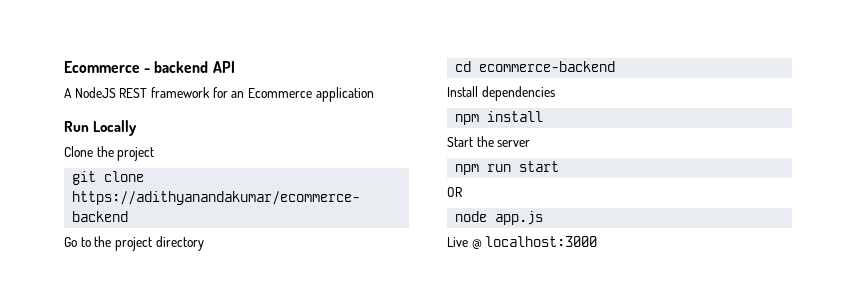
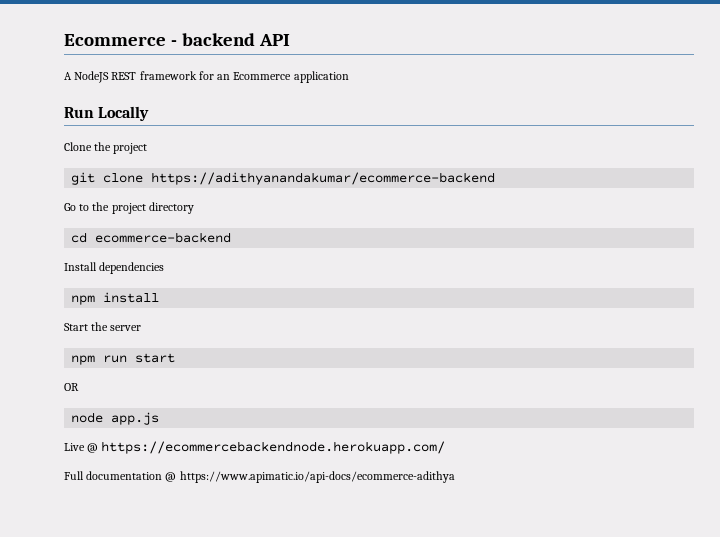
[485,236,598,247] localhost:3000 -> [101,441,446,454] [64,471,455,483] https://ecommercebackendnode.herokuapp.com/ // Full documentation @ https://www.apimatic.io/api-docs/ecommerce-adithya

